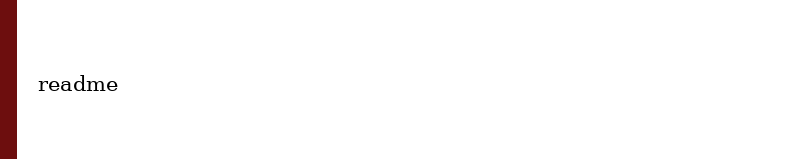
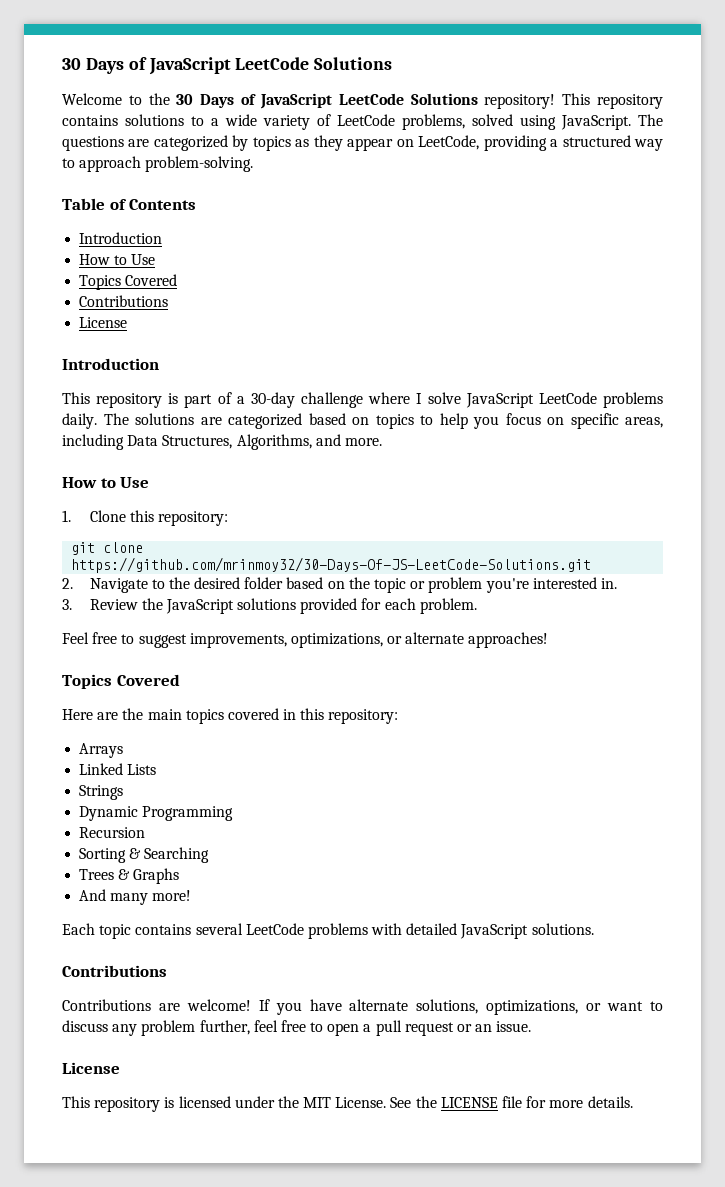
[38,75,118,91] readme -> [62,57,393,75] [62,93,663,109] [62,114,663,130] [62,135,663,151] [62,156,254,172] [62,198,197,210] [79,232,163,244] [79,254,156,265] [79,274,178,290] [79,295,169,307] [79,317,128,328] [62,358,159,370] [62,392,663,408] [62,413,663,429] [62,434,382,450] [62,477,150,488] [62,510,228,526] [71,542,144,555] [71,557,592,573] [62,577,617,593] [62,598,477,614] [62,632,549,648] [62,674,180,689] [62,708,399,724] [79,743,124,758] [79,763,157,775] [79,785,124,800] [79,806,234,821] [79,827,146,838] [79,847,210,863] [79,868,180,884] [79,889,192,905] [62,923,594,939] [62,965,167,977] [62,999,663,1015] [62,1020,532,1036] [62,1062,120,1074] [62,1096,633,1112] 30 Days of JavaScript LeetCode Solutions // Welcome to the 30 Days of JavaScript LeetCode Solutions repository! This repository contains solutions to a wide variety of LeetCode problems, solved using JavaScript. The questions are categorized by topics as they appear on LeetCode, providing a structured way to approach problem-solving. // Table of Contents // Introduction // How to Use // Topics Covered // Contributions // License // Introduction // This repository is part of a 30-day challenge where I solve JavaScript LeetCode problems daily. The solutions are categorized based on topics to help you focus on specific areas, including Data Structures, Algorithms, and more. // How to Use // 1. Clone this repository: // git clone https://github.com/mrinmoy32/30-Days-Of-JS-LeetCode-Solutions.git // 2. Navigate to the desired folder based on the topic or problem you're interested in. // 3. Review the JavaScript solutions provided for each problem. // Feel free to suggest improvements, optimizations, or alternate approaches! // Topics Covered // Here are the main topics covered in this repository: // Arrays // Linked Lists // Strings // Dynamic Programming // Recursion // Sorting & Searching // Trees & Graphs // And many more! // Each topic contains several LeetCode problems with detailed JavaScript solutions. // Contributions // Contributions are welcome! If you have alternate solutions, optimizations, or want to discuss any problem further, feel free to open a pull request or an issue. // License // This repository is licensed under the MIT License. See the LICENSE file for more details.

